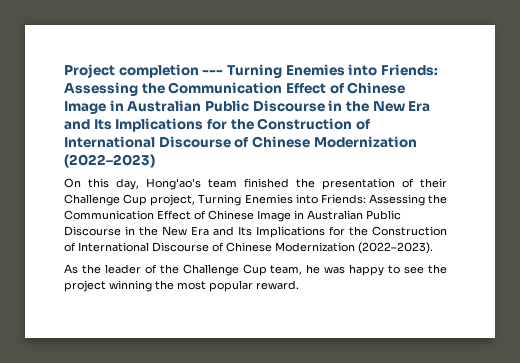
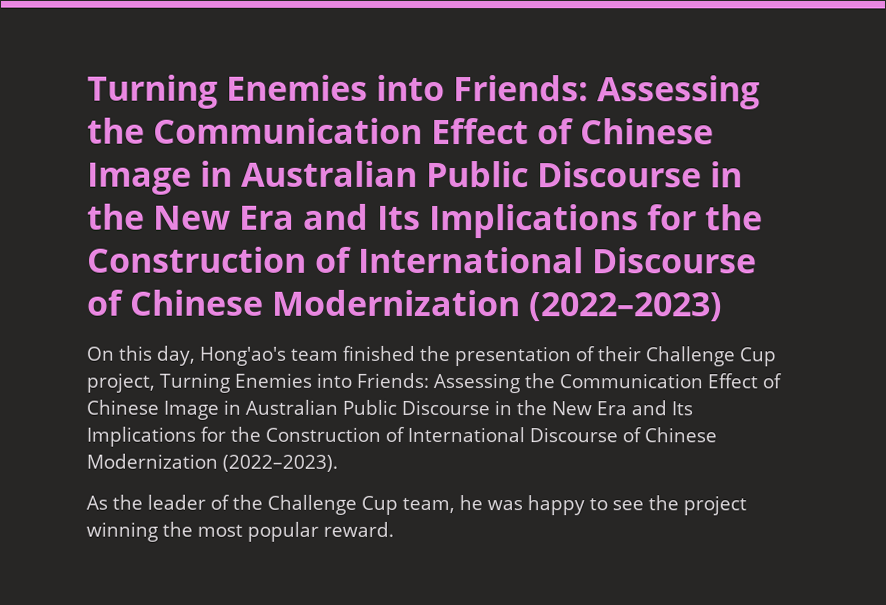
[64,64,224,78] Project completion --- -> (87, 91) none

